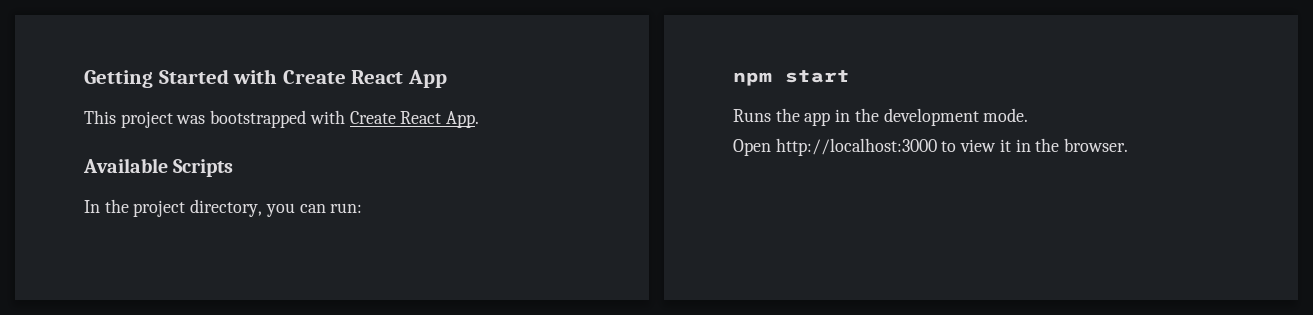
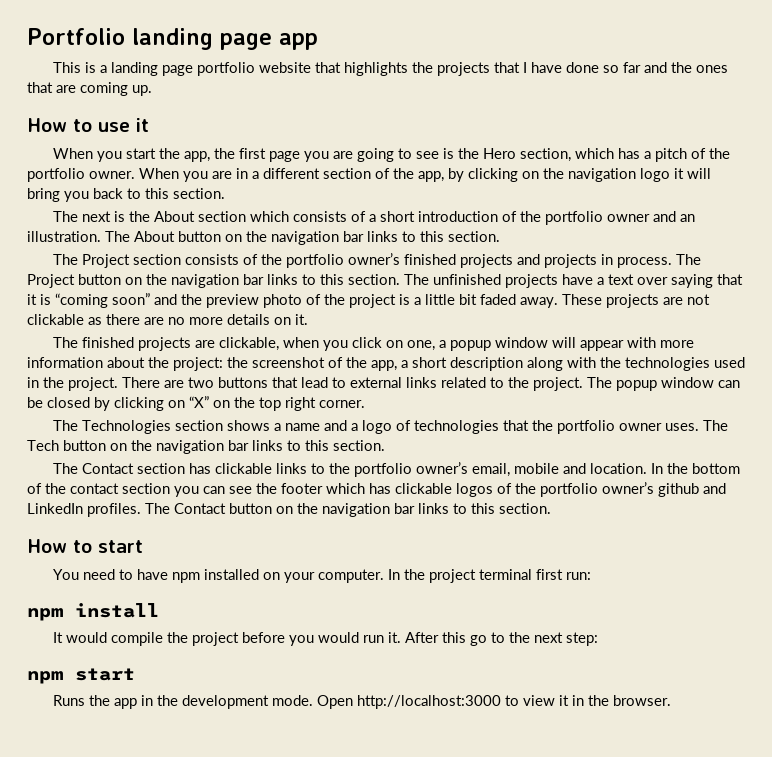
[84,69,447,88] [84,110,480,128] [83,158,234,177] [84,199,363,217] Getting Started with Create React App // This project was bootstrapped with Create React App. // Available Scripts // In the project directory, you can run: -> [27,28,318,50] [53,62,729,76] [27,82,152,96] [27,118,149,132] [53,148,731,162] [27,168,711,182] [27,188,225,202] [53,211,696,225] [27,231,500,245] [53,253,702,268] [27,274,743,288] [27,293,710,308] [27,314,308,325] [53,337,695,351] [27,357,745,371] [27,377,740,391] [27,396,365,411] [53,420,729,434] [27,440,385,454] [53,462,741,477] [27,482,726,497] [27,503,551,517] [27,539,143,553] [53,569,592,583] [27,603,159,621] [53,632,599,646] Portfolio landing page app // This is a landing page portfolio website that highlights the projects that I have done so far and the ones that are coming up. // How to use it // When you start the app, the first page you are going to see is the Hero section, which has a pitch of the portfolio owner. When you are in a different section of the app, by clicking on the navigation logo it will bring you back to this section. // The next is the About section which consists of a short introduction of the portfolio owner and an illustration. The About button on the navigation bar links to this section. // The Project section consists of the portfolio owner’s finished projects and projects in process. The Project button on the navigation bar links to this section. The unfinished projects have a text over saying that it is “coming soon” and the preview photo of the project is a little bit faded away. These projects are not clickable as there are no more details on it. // The finished projects are clickable, when you click on one, a popup window will appear with more information about the project: the screenshot of the app, a short description along with the technologies used in the project. There are two buttons that lead to external links related to the project. The popup window can be closed by clicking on “X” on the top right corner. // The Technologies section shows a name and a logo of technologies that the portfolio owner uses. The Tech button on the navigation bar links to this section. // The Contact section has clickable links to the portfolio owner’s email, mobile and location. In the bottom of the contact section you can see the footer which has clickable logos of the portfolio owner’s github and LinkedIn profiles. The Contact button on the navigation bar links to this section. // How to start // You need to have npm installed on your computer. In the project terminal first run: // npm install // It would compile the project before you would run it. After this go to the next step:
(1029, 115) // -> (314, 700) none

